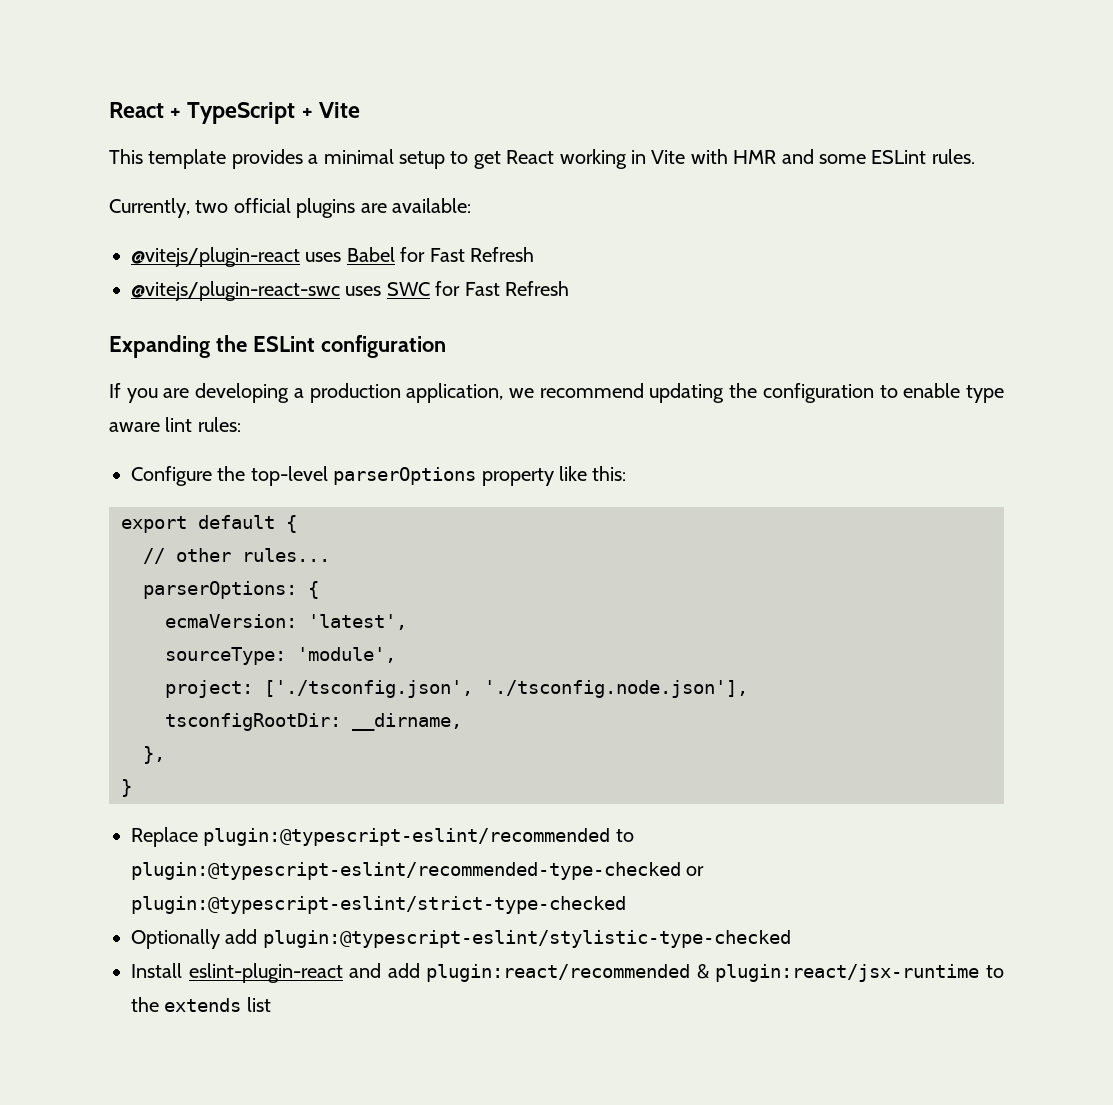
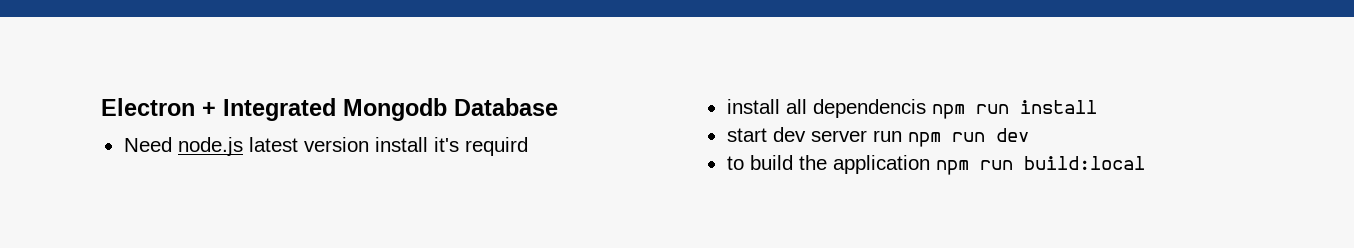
[109,102,360,124] [109,149,975,169] [109,198,471,218] [131,247,534,267] [131,281,569,301] [109,335,446,358] [109,383,1004,403] [109,417,241,432] [131,466,627,486] [121,515,297,533] [143,548,330,564] [143,581,319,599] [165,614,407,630] [165,647,396,665] [165,680,748,698] [165,713,462,731] [143,746,165,764] [121,779,132,797] [131,827,634,847] [131,862,705,880] [131,896,626,914] [131,929,791,949] [131,963,1004,983] [131,997,271,1012] React + TypeScript + Vite // This template provides a minimal setup to get React working in Vite with HMR and some ESLint rules. // Currently, two official plugins are available: // @vitejs/plugin-react uses Babel for Fast Refresh // @vitejs/plugin-react-swc uses SWC for Fast Refresh // Expanding the ESLint configuration // If you are developing a production application, we recommend updating the configuration to enable type aware lint rules: // Configure the top-level parserOptions property like this: // export default { // // other rules... // parserOptions: { // ecmaVersion: 'latest', // sourceType: 'module', // project: ['./tsconfig.json', './tsconfig.node.json'], // tsconfigRootDir: __dirname, // }, // } // Replace plugin:@typescript-eslint/recommended to plugin:@typescript-eslint/recommended-type-checked or plugin:@typescript-eslint/strict-type-checked // Optionally add plugin:@typescript-eslint/stylistic-type-checked // Install eslint-plugin-react and add plugin:react/recommended & plugin:react/jsx-runtime to the extends list -> [101,98,558,121] [123,137,528,156] [726,99,1097,119] [726,127,1029,147] [726,155,1145,175] Electron + Integrated Mongodb Database // Need node.js latest version install it's requird // install all dependencis npm run install // start dev server run npm run dev // to build the application npm run build:local

